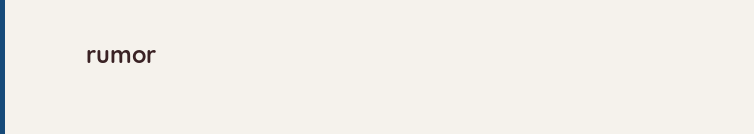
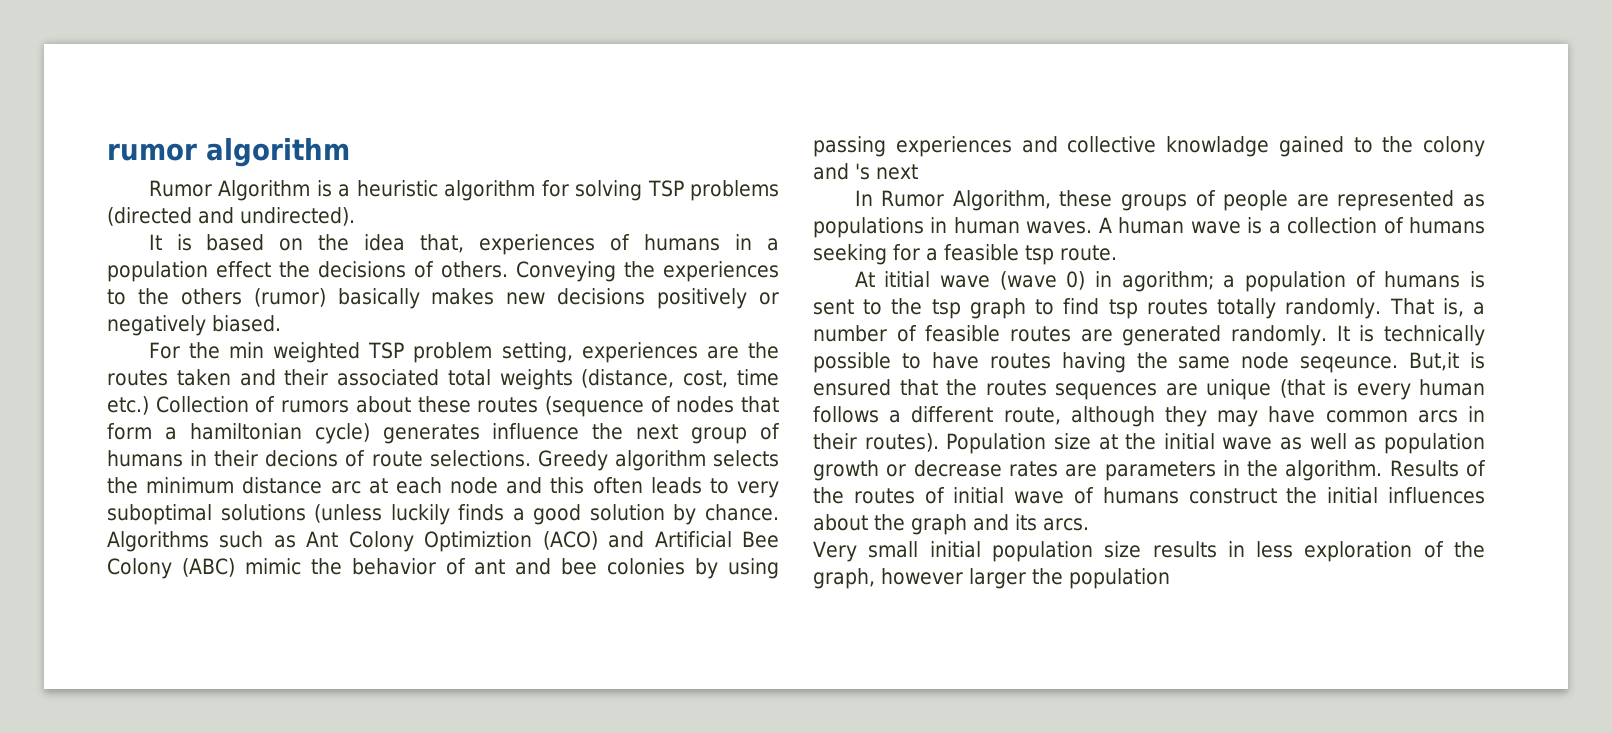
(156, 56) none -> [206,137,350,167] [148,180,780,201] [107,207,355,226] [148,234,779,255] [107,261,779,282] [107,288,779,309] [107,315,281,336] [148,342,779,363] [107,369,780,390] [107,396,779,417] [107,423,781,444] [107,450,779,471] [107,477,779,498] [107,504,779,525] [107,531,780,552] [107,558,779,579] [813,136,1485,157] [813,163,918,180] [854,190,1485,211] [813,217,1485,238] [813,244,1117,265] [854,271,1485,292] [813,298,1485,319] [813,325,1485,346] [813,352,1485,373] [813,379,1485,400] [813,406,1485,427] [813,433,1485,454] [813,460,1486,481] [813,487,1485,504] [813,514,1089,535] [813,541,1485,562] [813,568,1170,589] algorithm // Rumor Algorithm is a heuristic algorithm for solving TSP problems (directed and undirected). // It is based on the idea that, experiences of humans in a population effect the decisions of others. Conveying the experiences to the others (rumor) basically makes new decisions positively or negatively biased. // For the min weighted TSP problem setting, experiences are the routes taken and their associated total weights (distance, cost, time etc.) Collection of rumors about these routes (sequence of nodes that form a hamiltonian cycle) generates influence the next group of humans in their decions of route selections. Greedy algorithm selects the minimum distance arc at each node and this often leads to very suboptimal solutions (unless luckily finds a good solution by chance. Algorithms such as Ant Colony Optimiztion (ACO) and Artificial Bee Colony (ABC) mimic the behavior of ant and bee colonies by using passing experiences and collective knowladge gained to the colony and 's next // In Rumor Algorithm, these groups of people are represented as populations in human waves. A human wave is a collection of humans seeking for a feasible tsp route. // At ititial wave (wave 0) in agorithm; a population of humans is sent to the tsp graph to find tsp routes totally randomly. That is, a number of feasible routes are generated randomly. It is technically possible to have routes having the same node seqeunce. But,it is ensured that the routes sequences are unique (that is every human follows a different route, although they may have common arcs in their routes). Population size at the initial wave as well as population growth or decrease rates are parameters in the algorithm. Results of the routes of initial wave of humans construct the initial influences about the graph and its arcs. // Very small initial population size results in less exploration of the graph, however larger the population

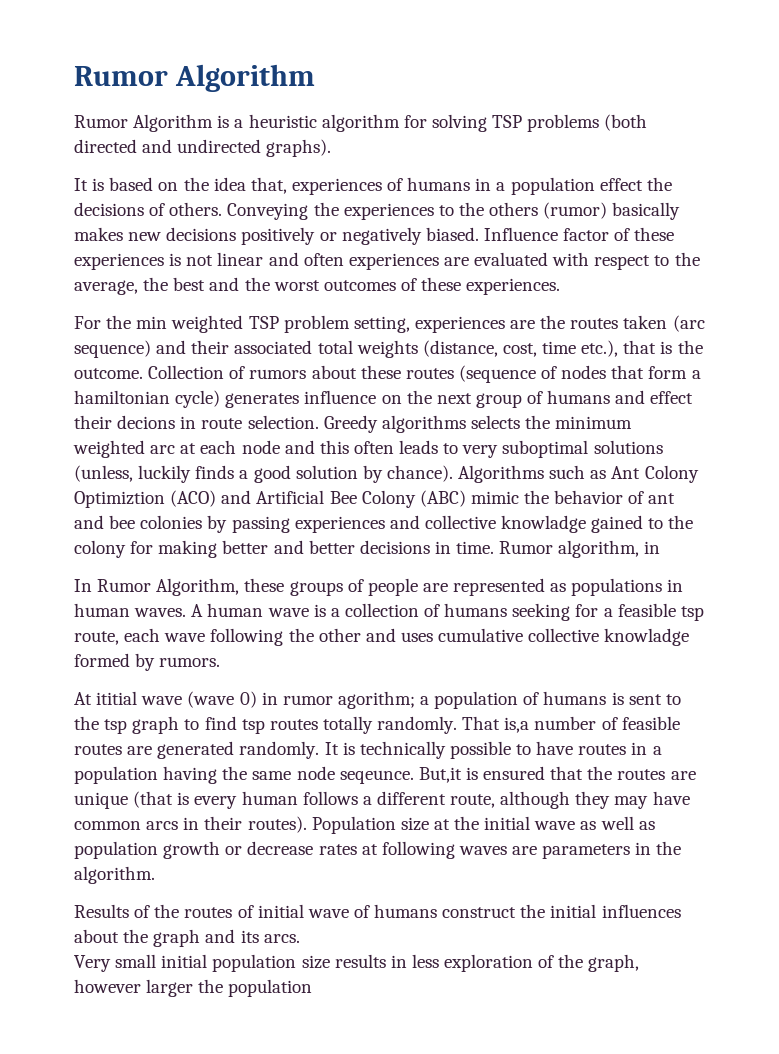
[107,137,350,167] rumor algorithm -> [74,64,315,92] Rumor Algorithm
[107,207,355,226] (directed and undirected). -> [604,114,648,131] [74,139,332,157] (both directed and undirected graphs).
(281, 323) none -> [483,227,675,241] [74,252,700,270] [74,277,561,295] Influence factor of these experiences is not linear and often experiences are evaluated with respect to the average, the best and the worst outcomes of these experiences.
(231, 377) none -> [672,315,705,332] [74,340,151,358] (arc sequence)
[107,396,149,415] etc.) -> [581,340,703,357] [74,368,143,379] etc.), that is the outcome.
(580, 431) none -> [381,395,402,404] on
[190,450,706,471] in their decions of route selections. Greedy algorithm -> [615,390,694,404] [74,415,466,433] and effect their decions in route selection. Greedy algorithms
[242,477,323,494] distance -> [73,440,145,458] weighted
[314,504,383,523] (unless -> [74,465,133,482] (unless,
[704,504,779,521] chance. -> [386,465,453,482] chance).
[728,558,779,579] using -> (228, 524) none
[813,163,918,180] and 's next -> [130,540,661,558] for making better and better decisions in time. Rumor algorithm, in
[1060,245,1117,261] route. -> [74,628,690,646] [74,653,221,671] route, each wave following the other and uses cumulative collective knowladge formed by rumors.
(1112, 279) none -> [282,695,333,705] rumor
[1442,298,1485,317] is, a -> [504,717,530,733] is,a
(1051, 361) none -> [631,742,662,755] [74,766,158,784] in a population
[1055,383,1157,400] sequences -> (666, 774) none
(1058, 469) none -> [361,841,507,859] at following waves
(1383, 470) none -> (155, 875) //

